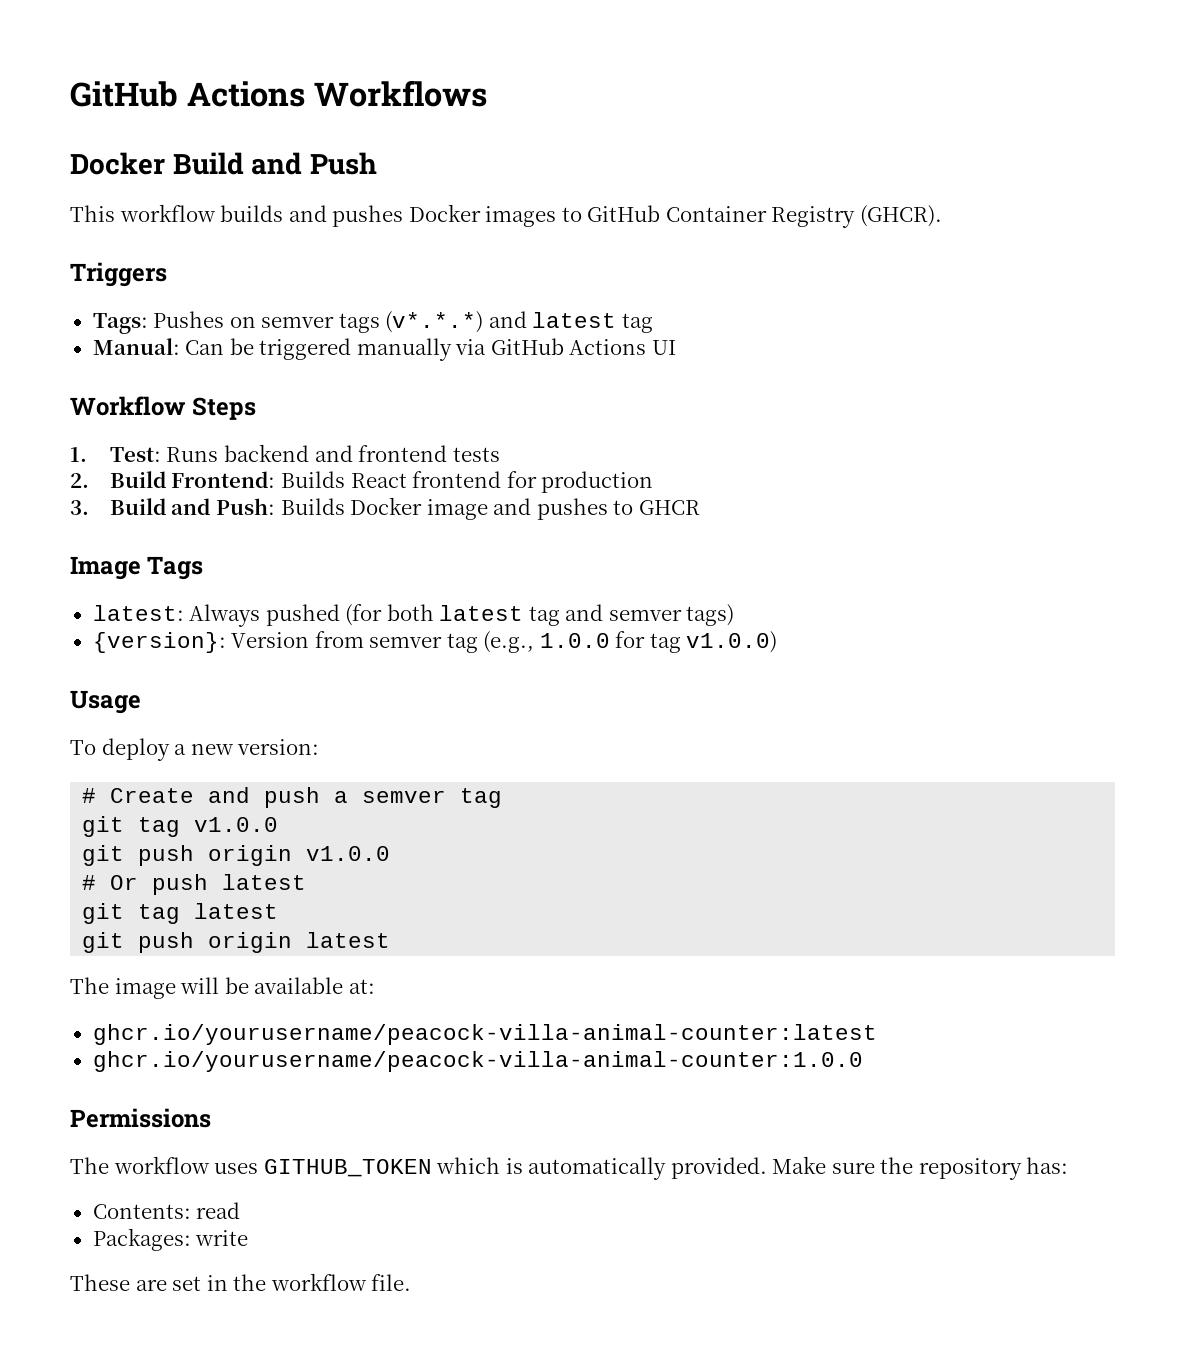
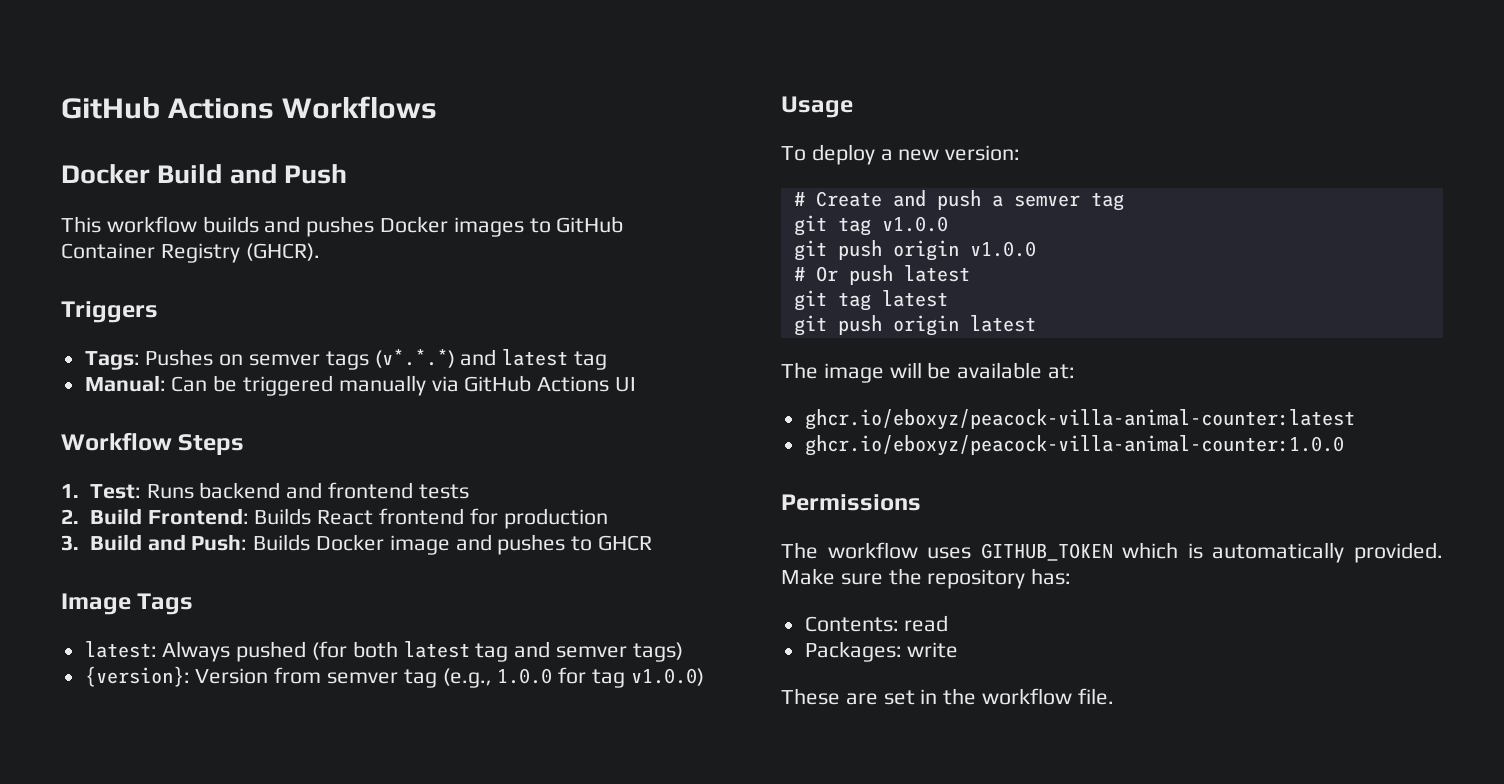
[92,1024,877,1045] [92,1051,863,1072] ghcr.io/yourusername/peacock-villa-animal-counter:latest // ghcr.io/yourusername/peacock-villa-animal-counter:1.0.0 -> [804,409,1355,430] [804,435,1344,456] ghcr.io/eboxyz/peacock-villa-animal-counter:latest // ghcr.io/eboxyz/peacock-villa-animal-counter:1.0.0

